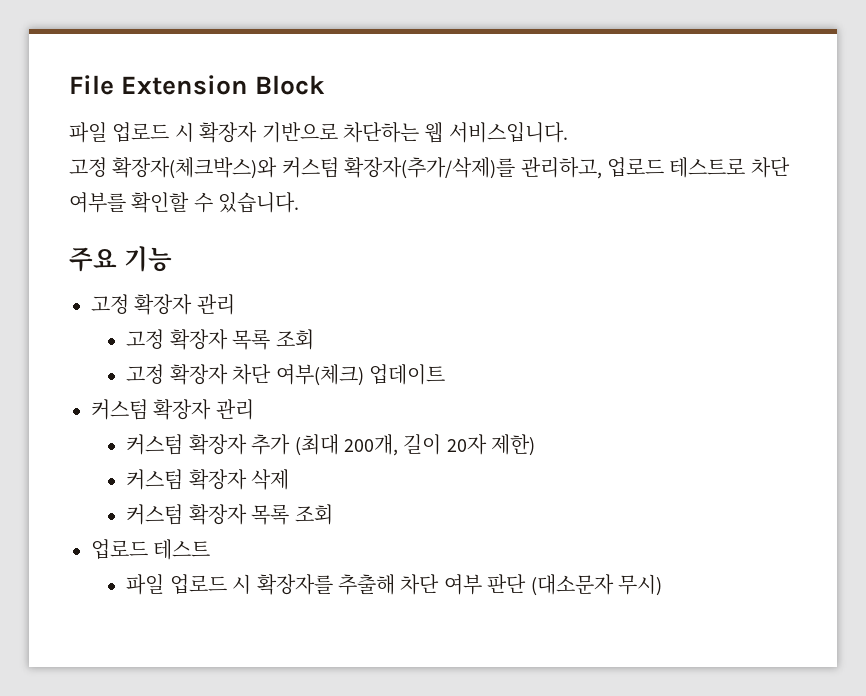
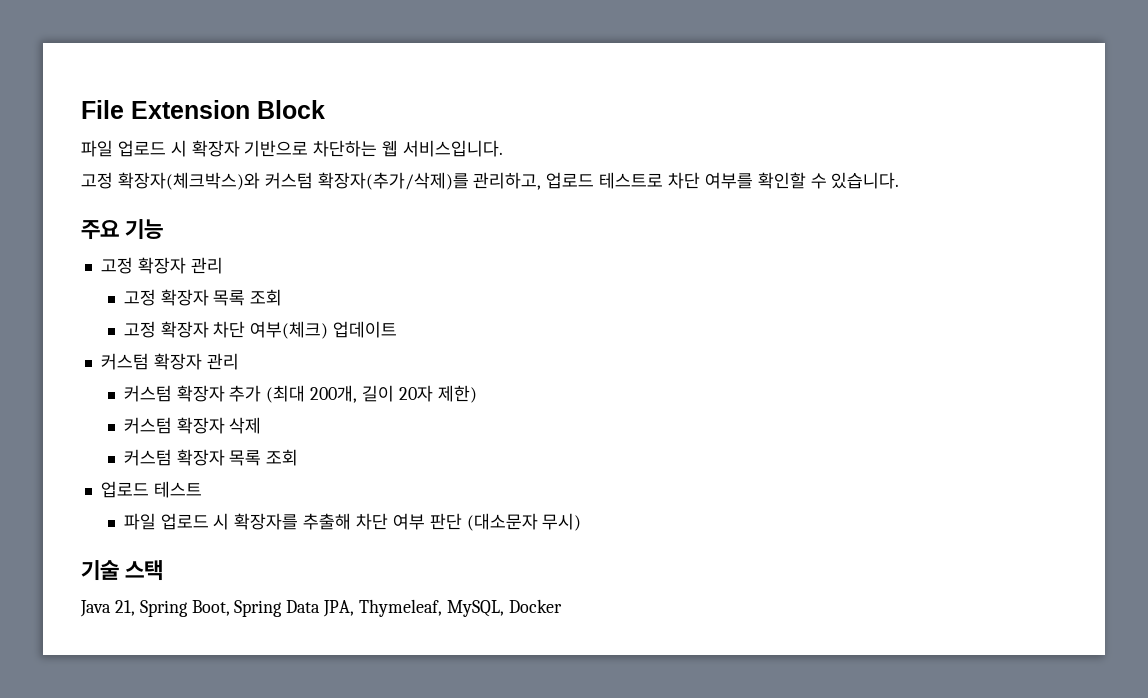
(662, 585) none -> [81,560,164,581] [80,599,562,617] // 기술 스택 // Java 21, Spring Boot, Spring Data JPA, Thymeleaf, MySQL, Docker

